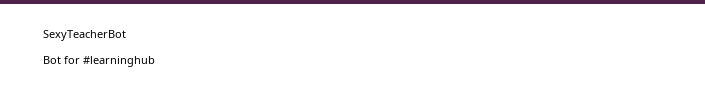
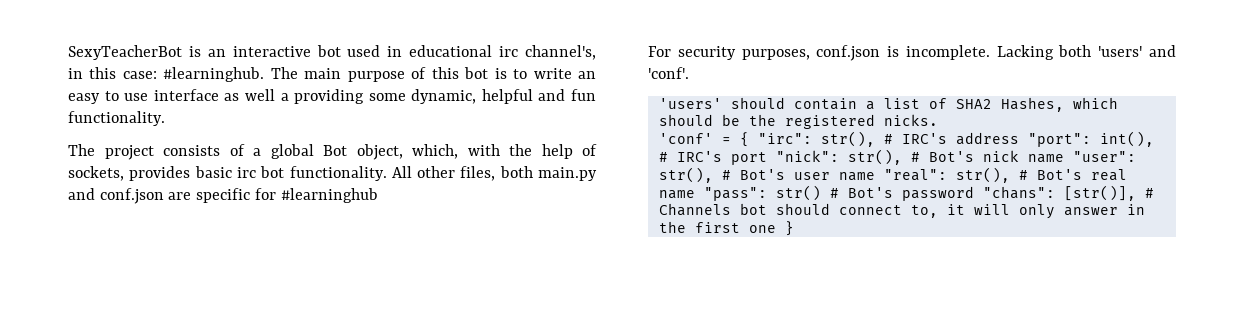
[43,56,155,67] // Bot for #learninghub -> [188,45,597,60] [68,67,596,82] [68,89,596,104] [68,111,165,126] [68,144,597,160] [68,166,597,181] [68,188,378,204] [648,45,1176,61] [648,67,689,79] [658,97,1118,112] [658,114,938,129] [658,131,1154,147] [658,149,1136,165] [658,167,1127,183] [658,185,1154,201] [658,203,1145,219] [658,221,794,236] is an interactive bot used in educational irc channel's, in this case: #learninghub. The main purpose of this bot is to write an easy to use interface as well a providing some dynamic, helpful and fun functionality. // The project consists of a global Bot object, which, with the help of sockets, provides basic irc bot functionality. All other files, both main.py and conf.json are specific for #learninghub // For security purposes, conf.json is incomplete. Lacking both 'users' and 'conf'. // 'users' should contain a list of SHA2 Hashes, which should be the registered nicks. // 'conf' = { "irc": str(), # IRC's address "port": int(), # IRC's port "nick": str(), # Bot's nick name "user": str(), # Bot's user name "real": str(), # Bot's real name "pass": str() # Bot's password "chans": [str()], # Channels bot should connect to, it will only answer in the first one }

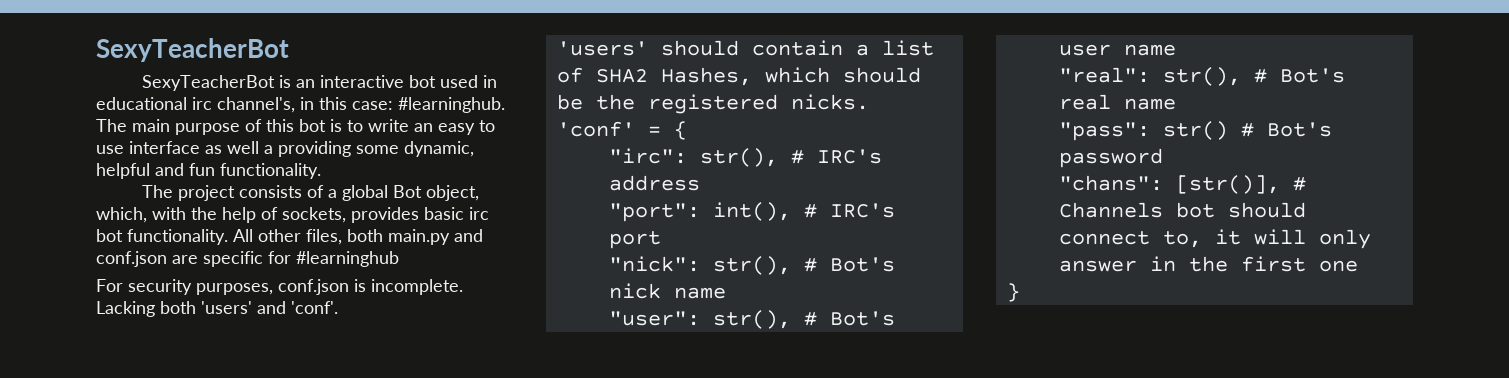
[68,45,182,60] SexyTeacherBot -> [96,38,289,62] [142,75,276,91] SexyTeacherBot // SexyTeacherBot
(749, 139) none -> (687, 130) //
(1019, 138) none -> (700, 183) //
(767, 158) none -> (661, 240) //
(1064, 158) none -> (726, 293) //
(875, 176) none -> (1176, 50) //
(695, 194) none -> (1176, 104) //
(974, 193) none -> (1163, 158) //
(776, 229) none -> (1358, 266) //

